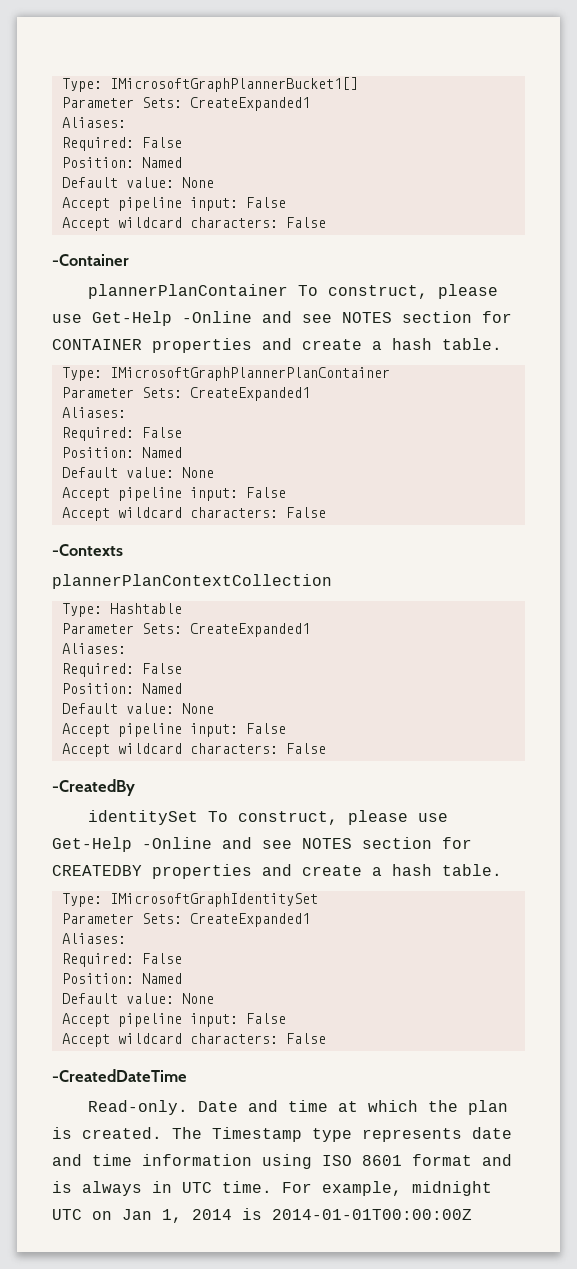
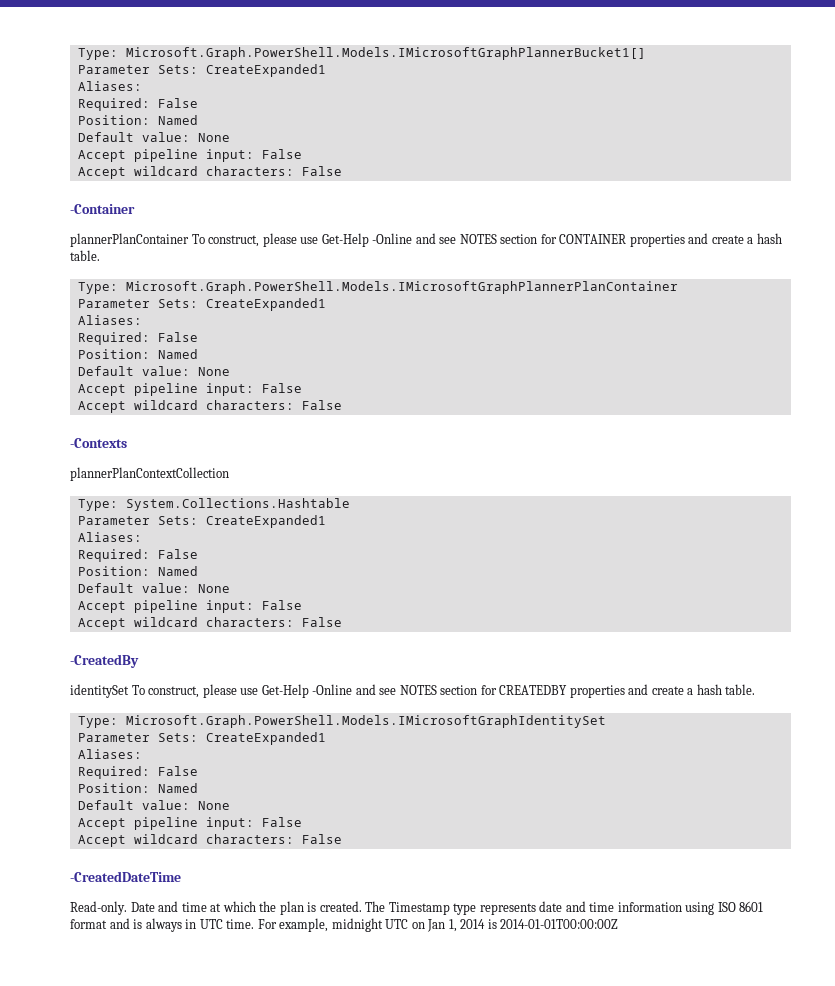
[61,77,358,92] Type: IMicrosoftGraphPlannerBucket1[] -> [77,47,646,60] Type: Microsoft.Graph.PowerShell.Models.IMicrosoftGraphPlannerBucket1[]
[109,367,390,381] IMicrosoftGraphPlannerPlanContainer -> [125,281,678,294] Microsoft.Graph.PowerShell.Models.IMicrosoftGraphPlannerPlanContainer
[109,603,182,614] Hashtable -> [125,498,350,511] System.Collections.Hashtable
[109,893,318,907] IMicrosoftGraphIdentitySet -> [125,715,606,728] Microsoft.Graph.PowerShell.Models.IMicrosoftGraphIdentitySet

